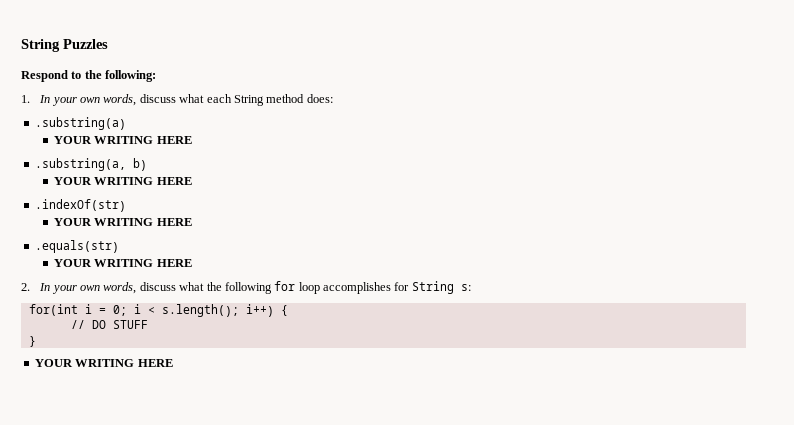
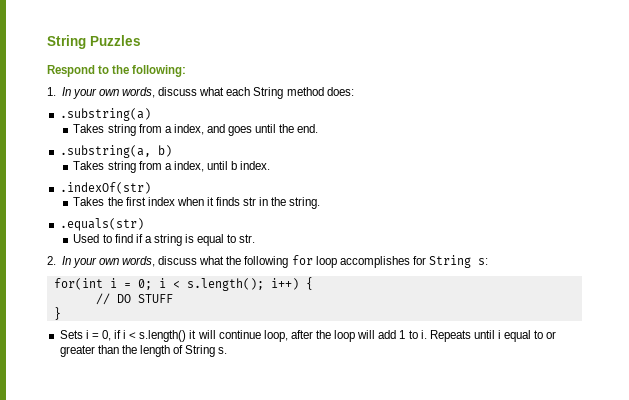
[53,136,192,144] [34,158,147,171] [53,177,192,185] [34,199,126,212] [53,218,192,226] [34,240,119,253] [53,259,192,267] YOUR WRITING HERE // .substring(a, b) // YOUR WRITING HERE // .indexOf(str) // YOUR WRITING HERE // .equals(str) // YOUR WRITING HERE -> [73,124,319,136] [59,145,172,158] [73,161,271,173] [59,182,151,194] [73,197,321,209] [59,218,144,231] [73,234,256,246] Takes string from a index, and goes until the end. // .substring(a, b) // Takes string from a index, until b index. // .indexOf(str) // Takes the first index when it finds str in the string. // .equals(str) // Used to find if a string is equal to str.
[34,359,173,367] YOUR WRITING HERE -> [59,330,557,342] [59,345,228,357] Sets i = 0, if i < s.length() it will continue loop, after the loop will add 1 to i. Repeats until i equal to or greater than the length of String s.

